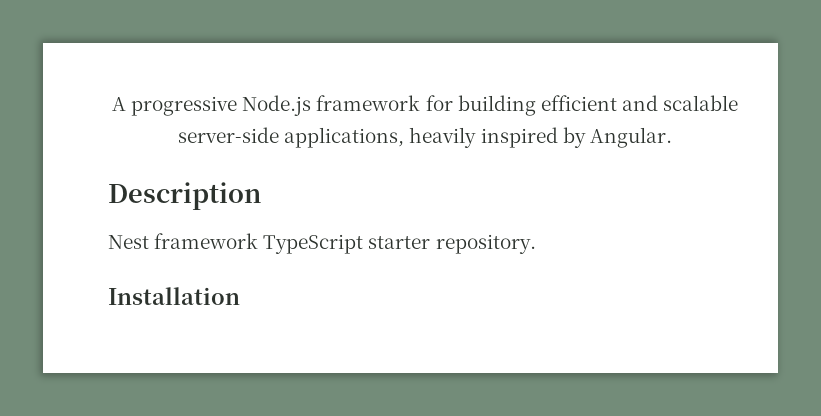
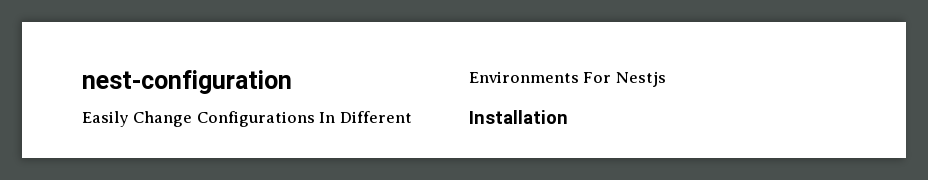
[111,95,739,116] [178,127,672,148] [108,182,261,210] [108,233,536,254] A progressive Node.js framework for building efficient and scalable server-side applications, heavily inspired by Angular. // Description // Nest framework TypeScript starter repository. -> [82,70,292,94] [82,111,412,127] [469,71,666,87] nest-configuration // Easily Change Configurations In Different Environments For Nestjs

